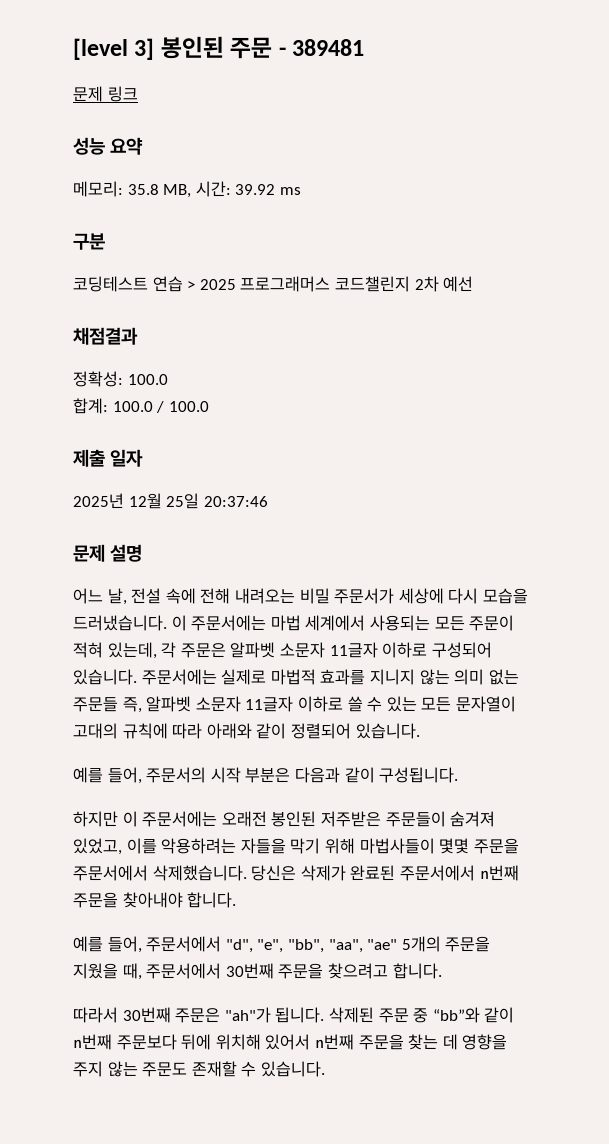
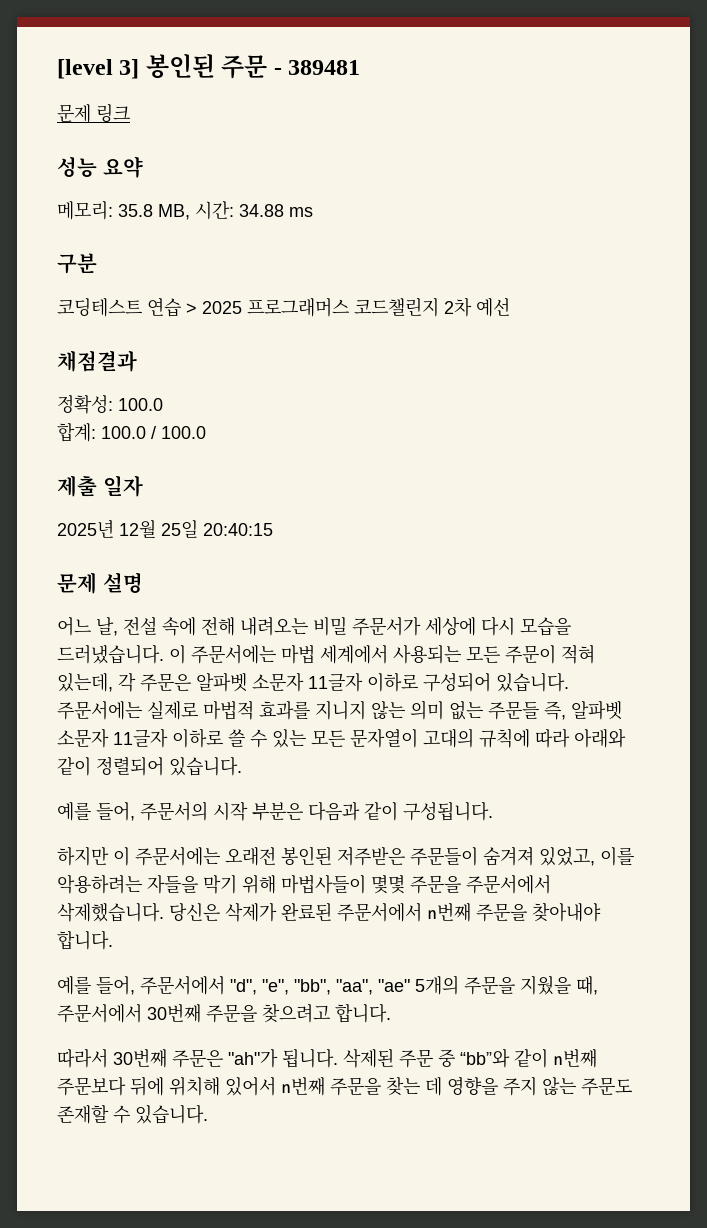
[235,184,276,195] 39.92 -> [239,204,284,217] 34.88
[203,496,268,507] 20:37:46 -> [203,523,273,536] 20:40:15

